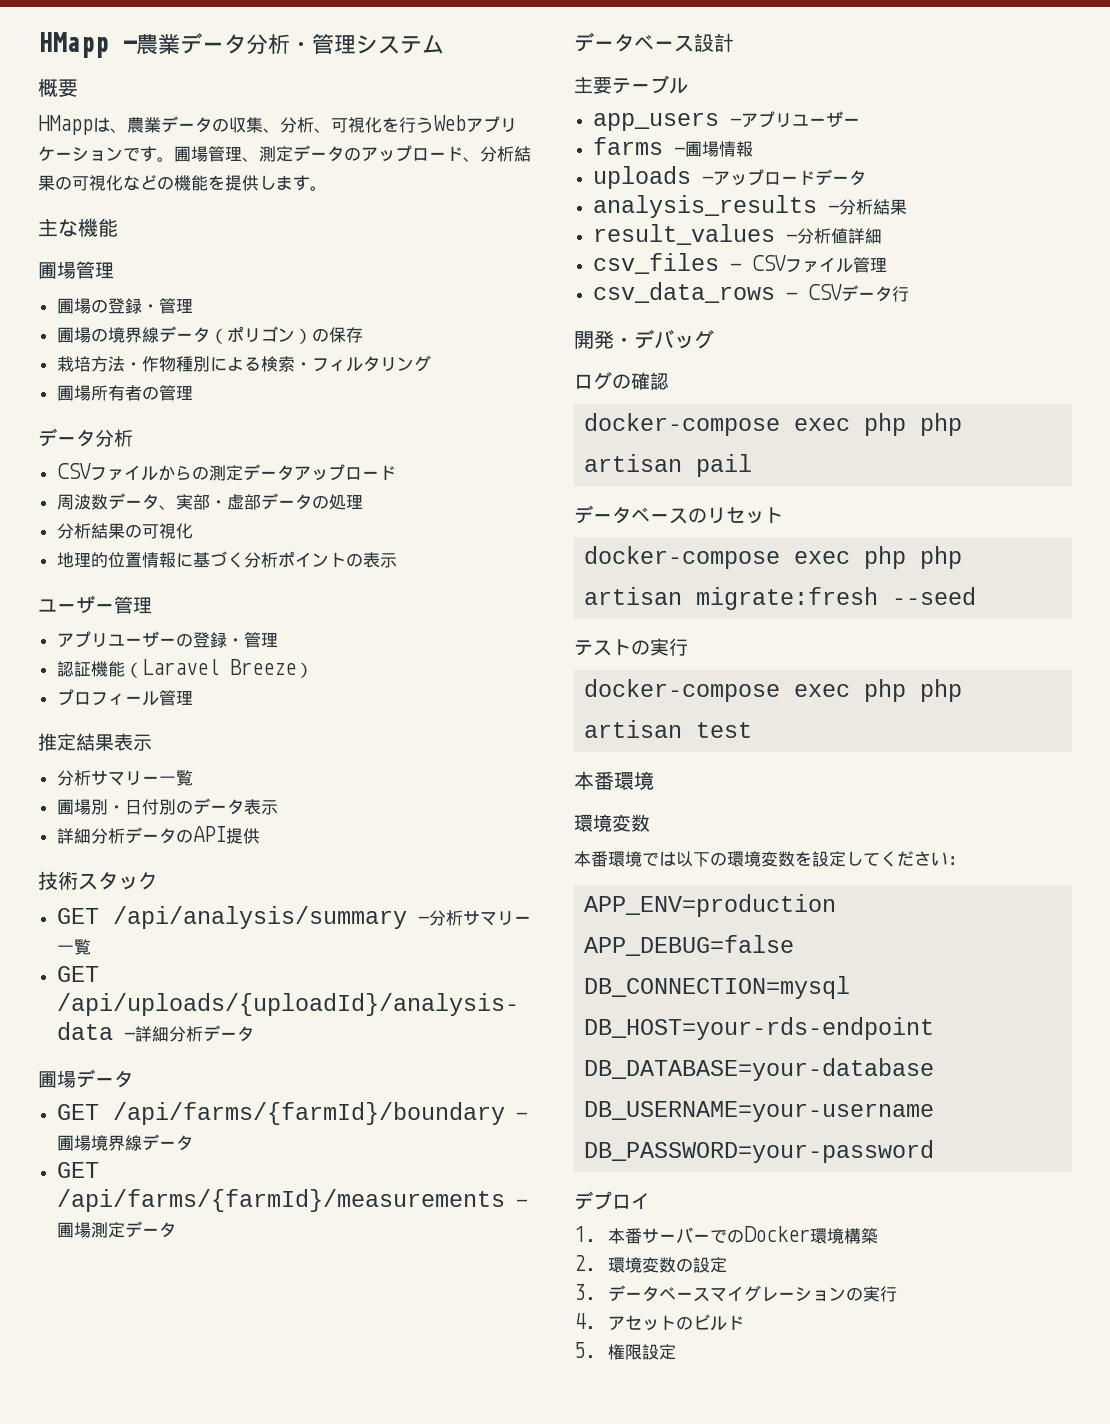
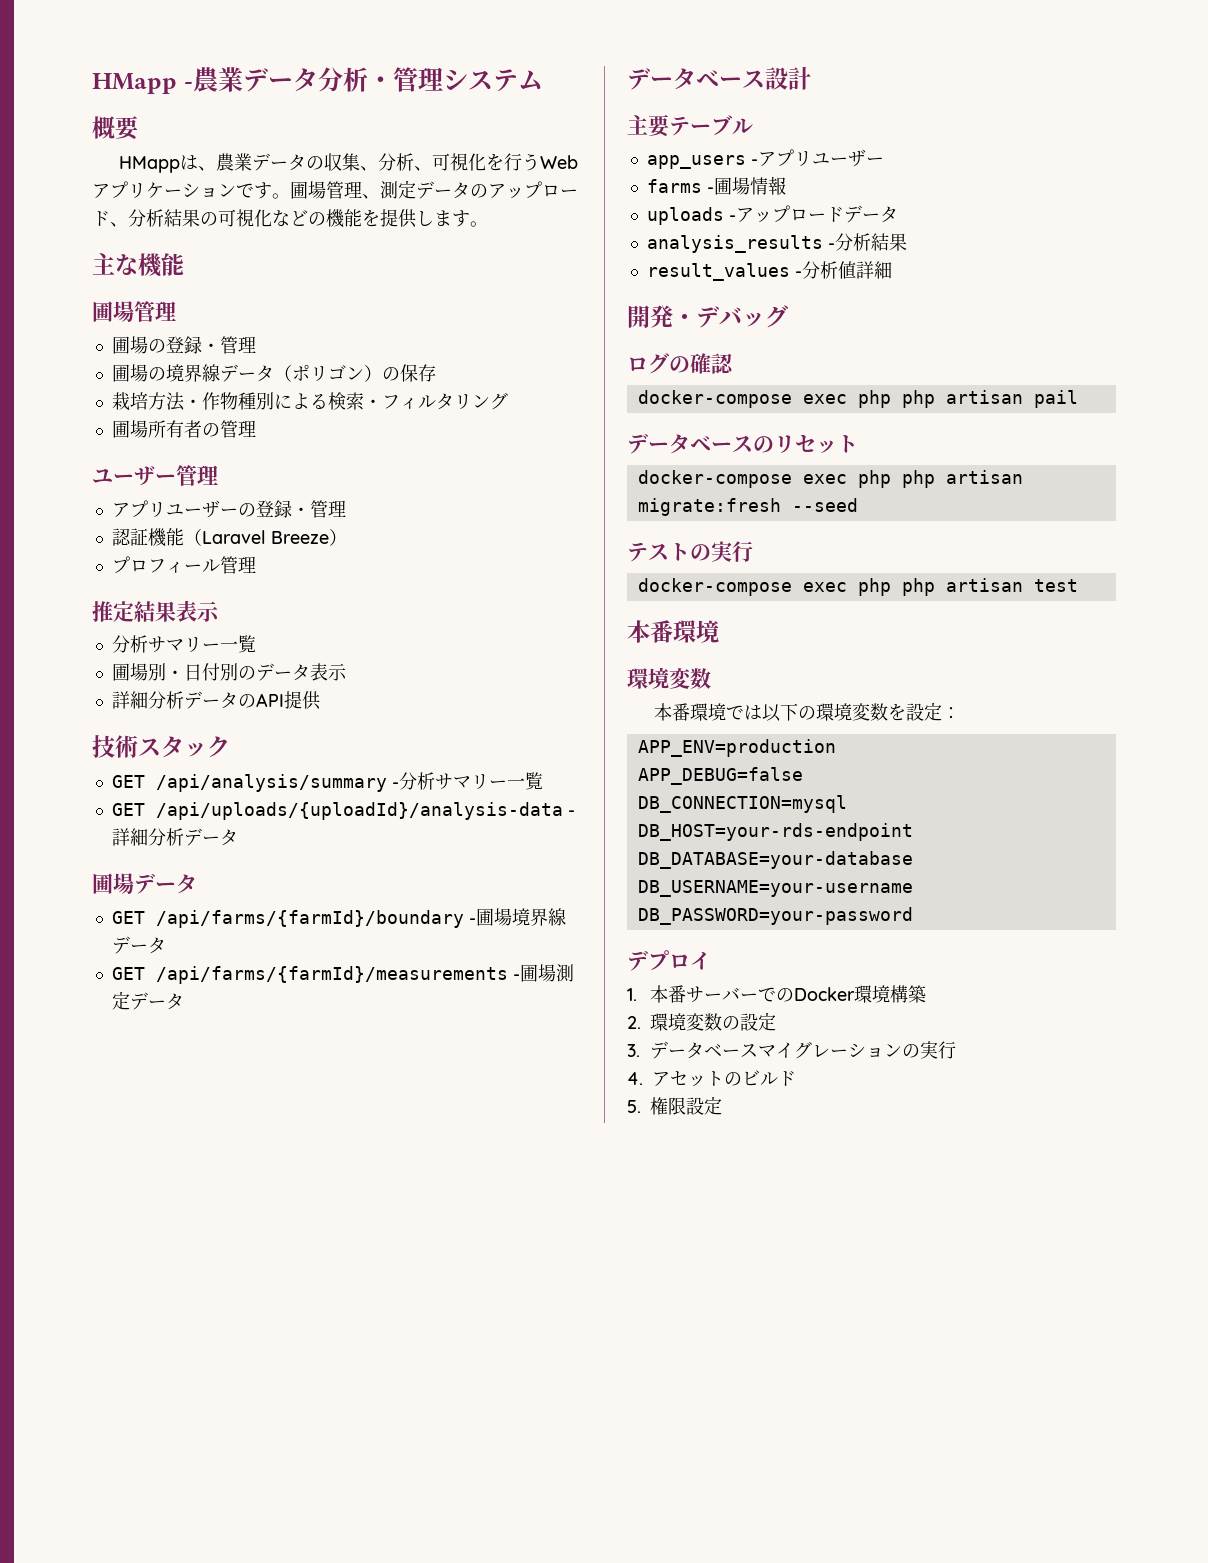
[38,428,133,447] [56,463,396,481] [56,493,363,510] [56,523,193,539] [56,551,397,568] // データ分析 // CSVファイルからの測定データアップロード // 周波数データ、実部・虚部データの処理 // 分析結果の可視化 // 地理的位置情報に基づく分析ポイントの表示 -> (256, 428) none
[592,253,887,274] [592,282,909,303] // csv_files - CSVファイル管理 // csv_data_rows - CSVデータ行 -> (892, 270) none
[846,851,948,867] してください -> (942, 711) none

